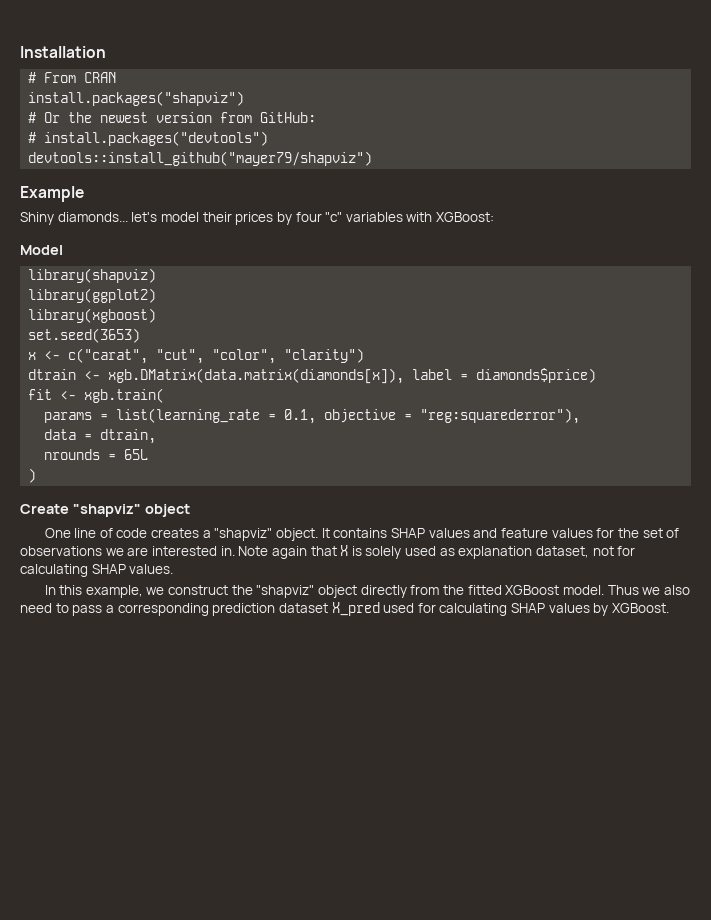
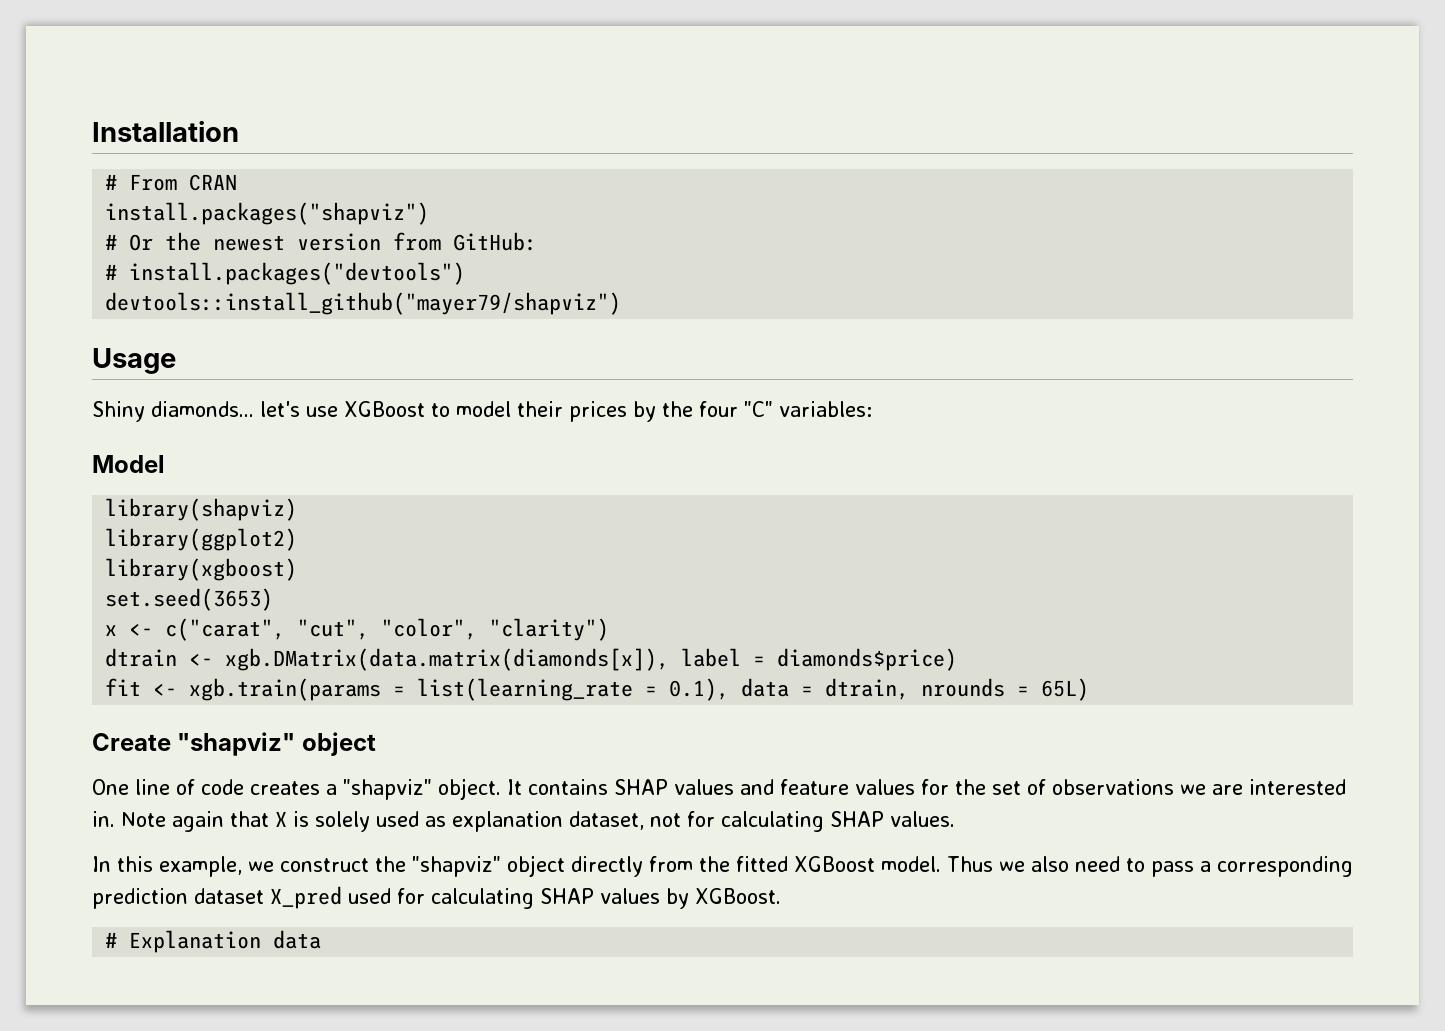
[20,186,84,202] Example -> [92,348,176,374] Usage
(158, 217) none -> [306,401,450,417] use XGBoost to
[295,212,495,222] four "c" variables with XGBoost: -> [662,401,872,417] the four "C" variables:
[84,388,165,403] [44,412,93,423] xgb.train( // params -> [189,678,382,701] xgb.train(params
[284,408,581,424] 0.1, objective = "reg:squarederror"), // -> [669,678,730,701] 0.1),
(157, 436) // -> (910, 689) none
[124,449,149,460] [28,468,37,483] 65L // ) -> [1041,678,1090,701] 65L)
(670, 608) none -> [105,930,322,953] // # Explanation data

